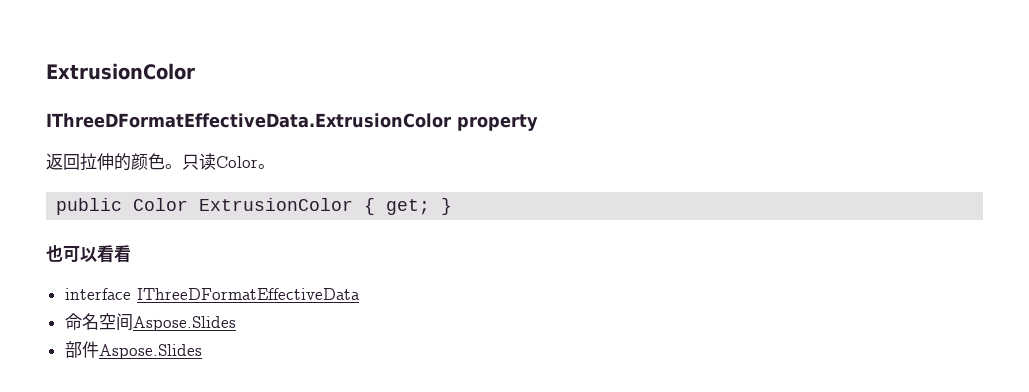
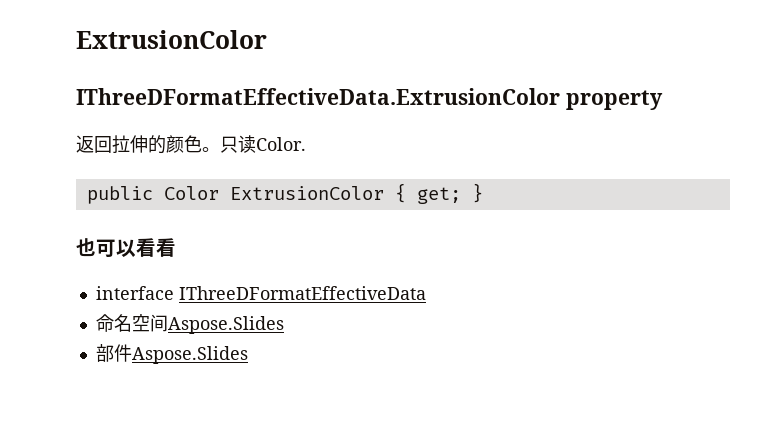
[216,156,275,169] Color。 -> [256,137,306,151] Color.

